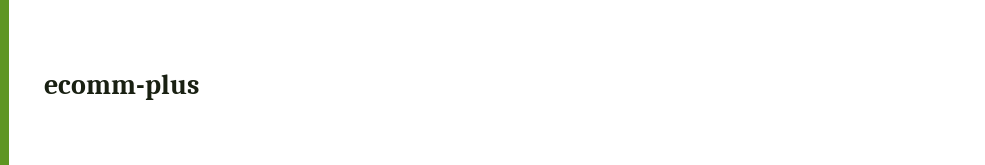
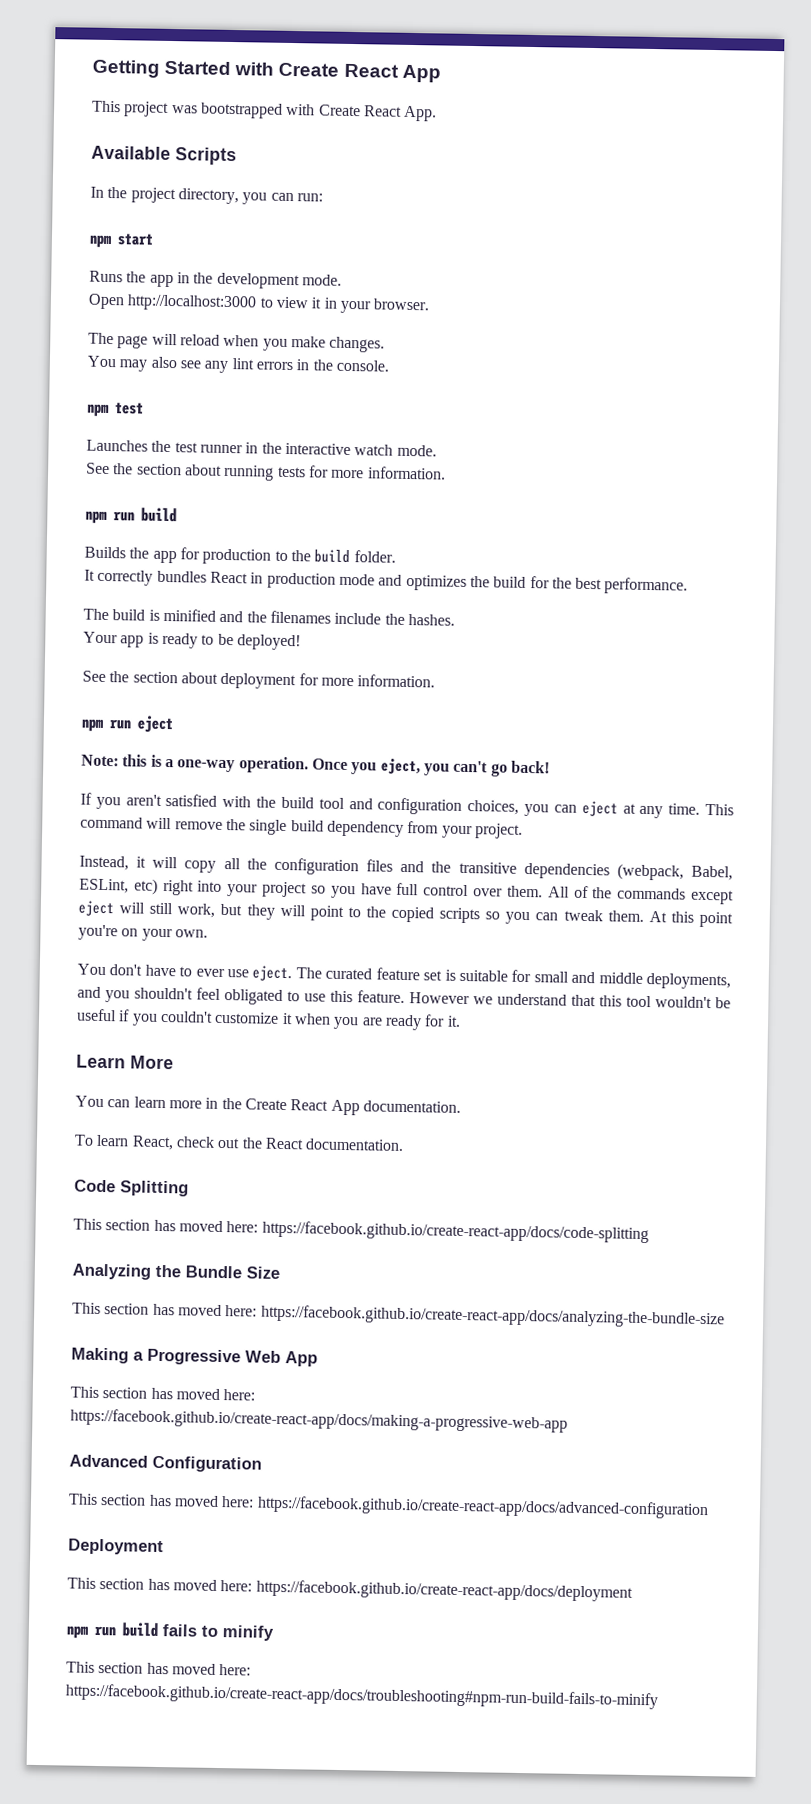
[44,74,199,100] ecomm-plus -> [92,59,441,83] [92,100,438,122] [91,145,237,166] [90,186,323,205] [89,233,154,249] [89,270,342,290] [88,293,430,314] [88,332,386,353] [87,355,389,373] [87,402,144,418] [86,439,437,457] [86,462,446,481] [85,507,177,525] [84,546,396,565] [84,569,689,595] [83,608,455,626] [83,631,301,651] [82,670,436,690] [81,715,174,734] [81,754,550,777] [80,792,735,819] [80,816,523,839] [79,855,733,881] [79,878,734,905] [78,900,733,928] [78,924,208,942] [77,963,731,990] [77,986,731,1009] [76,1008,461,1031] [76,1054,174,1070] [75,1095,461,1116] [74,1134,405,1152] [74,1179,189,1197] [73,1218,649,1244] [72,1263,280,1280] [72,1302,725,1329] [71,1347,318,1367] [70,1386,256,1401] [70,1408,568,1433] [69,1454,262,1473] [68,1493,709,1520] [68,1538,164,1556] [67,1577,633,1602] [66,1622,274,1641] [66,1661,252,1676] [65,1683,658,1710] Getting Started with Create React App // This project was bootstrapped with Create React App. // Available Scripts // In the project directory, you can run: // npm start // Runs the app in the development mode. // Open http://localhost:3000 to view it in your browser. // The page will reload when you make changes. // You may also see any lint errors in the console. // npm test // Launches the test runner in the interactive watch mode. // See the section about running tests for more information. // npm run build // Builds the app for production to the build folder. // It correctly bundles React in production mode and optimizes the build for the best performance. // The build is minified and the filenames include the hashes. // Your app is ready to be deployed! // See the section about deployment for more information. // npm run eject // Note: this is a one-way operation. Once you eject, you can't go back! // If you aren't satisfied with the build tool and configuration choices, you can eject at any time. This command will remove the single build dependency from your project. // Instead, it will copy all the configuration files and the transitive dependencies (webpack, Babel, ESLint, etc) right into your project so you have full control over them. All of the commands except eject will still work, but they will point to the copied scripts so you can tweak them. At this point you're on your own. // You don't have to ever use eject. The curated feature set is suitable for small and middle deployments, and you shouldn't feel obligated to use this feature. However we understand that this tool wouldn't be useful if you couldn't customize it when you are ready for it. // Learn More // You can learn more in the Create React App documentation. // To learn React, check out the React documentation. // Code Splitting // This section has moved here: https://facebook.github.io/create-react-app/docs/code-splitting // Analyzing the Bundle Size // This section has moved here: https://facebook.github.io/create-react-app/docs/analyzing-the-bundle-size // Making a Progressive Web App // This section has moved here: https://facebook.github.io/create-react-app/docs/making-a-progressive-web-app // Advanced Configuration // This section has moved here: https://facebook.github.io/create-react-app/docs/advanced-configuration // Deployment // This section has moved here: https://facebook.github.io/create-react-app/docs/deployment // npm run build fails to minify // This section has moved here: https://facebook.github.io/create-react-app/docs/troubleshooting#npm-run-build-fails-to-minify

